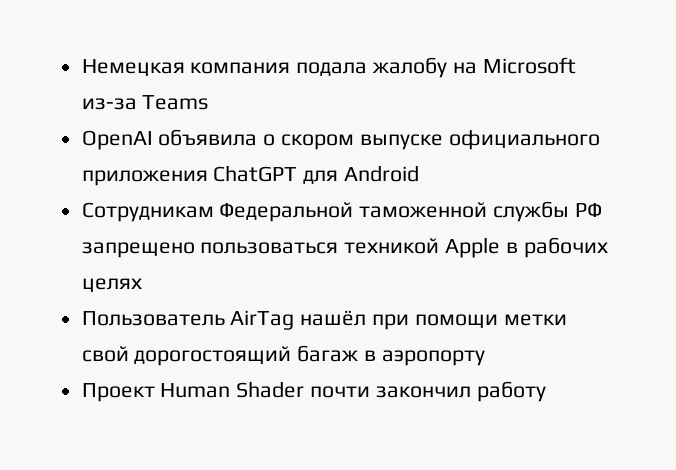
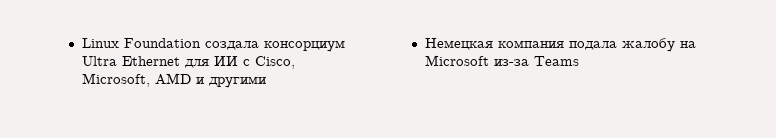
(81, 67) none -> [81,38,345,52] [81,56,295,69] [81,73,266,88] Linux Foundation создала консорциум Ultra Ethernet для ИИ с Cisco, Microsoft, AMD и другими //
[81,129,600,150] [81,165,420,186] [81,201,602,222] [81,237,608,258] [81,278,142,292] [81,310,567,330] [81,345,485,366] [81,381,546,402] // OpenAI объявила о скором выпуске официального приложения ChatGPT для Android // Сотрудникам Федеральной таможенной службы РФ запрещено пользоваться техникой Apple в рабочих целях // Пользователь AirTag нашёл при помощи метки свой дорогостоящий багаж в аэропорту // Проект Human Shader почти закончил работу -> (579, 61) none

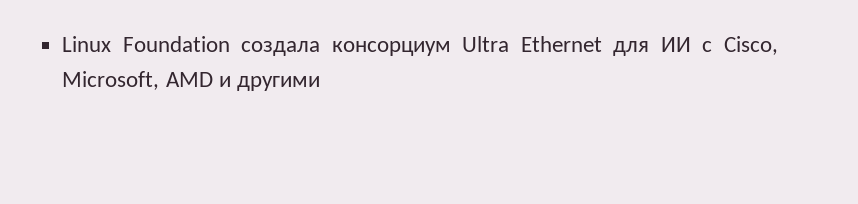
[424,38,696,52] [424,55,579,66] // Немецкая компания подала жалобу на Microsoft из-за Teams -> (320, 83) none

